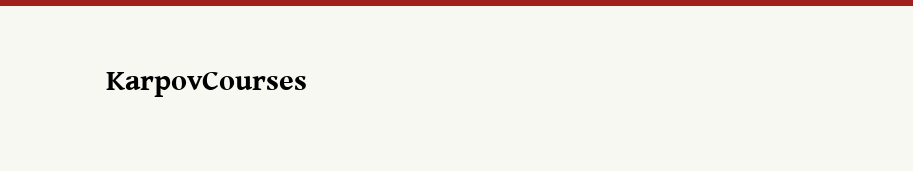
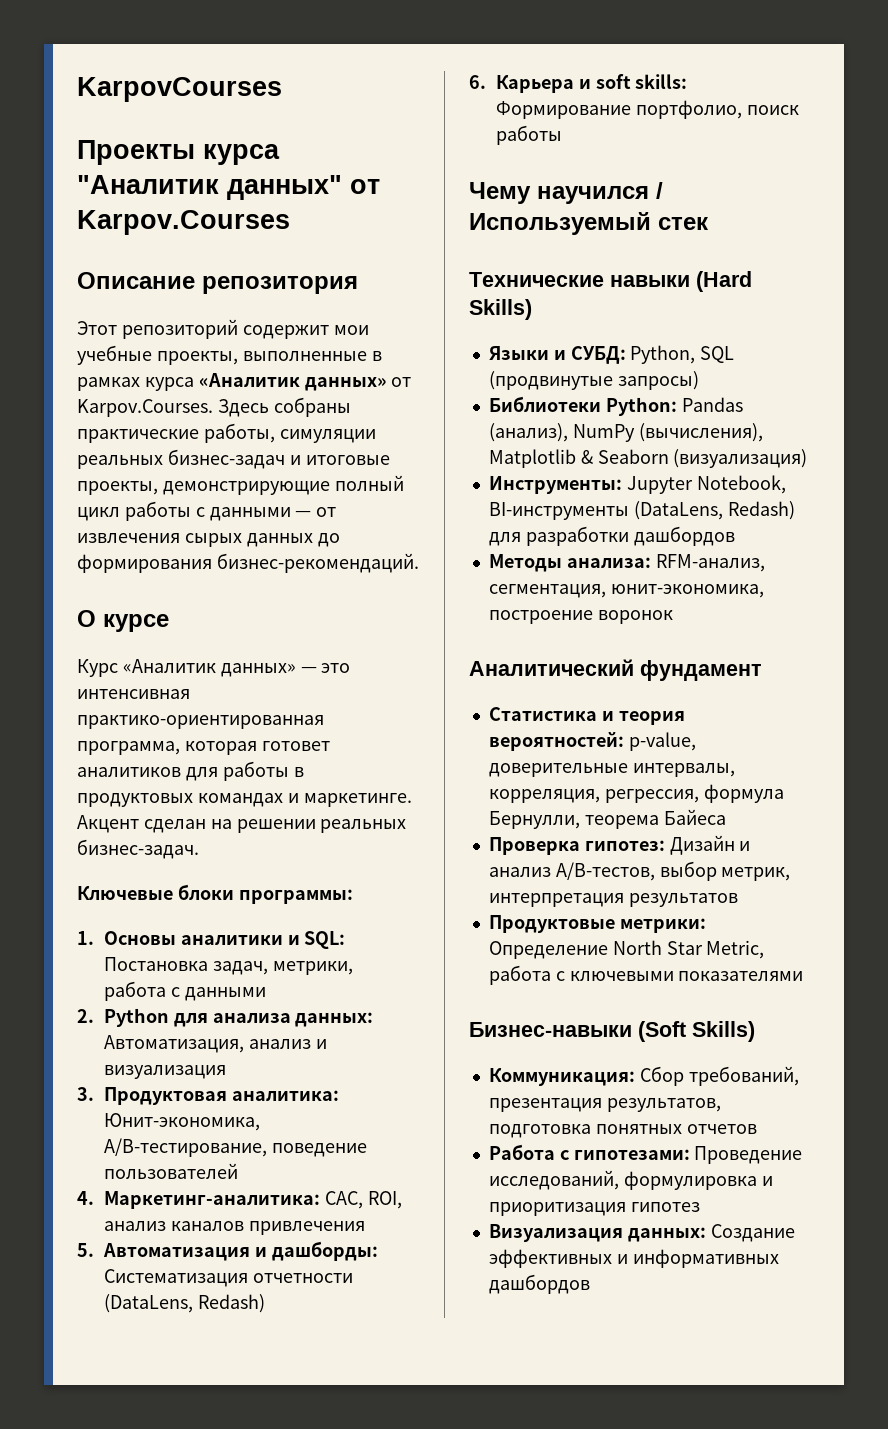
(307, 84) none -> [77,140,280,165] [77,175,380,200] [77,210,290,235] [77,272,358,294] [77,319,369,339] [77,345,382,365] [77,373,412,391] [77,397,351,417] [77,423,376,443] [77,449,390,469] [77,475,404,495] [77,501,337,521] [77,533,340,547] [77,553,419,573] [77,610,169,632] [77,659,351,677] [77,689,190,699] [77,715,324,729] [77,741,330,755] [77,761,304,781] [77,793,412,807] [77,815,407,833] [77,839,199,859] [77,884,353,904] [77,931,346,949] [103,957,353,975] [103,981,266,1001] [77,1008,374,1027] [103,1035,327,1053] [103,1065,226,1079] [77,1087,339,1105] [103,1113,260,1131] [103,1138,367,1157] [103,1163,238,1179] [77,1191,402,1209] [103,1221,365,1235] [77,1241,378,1261] [103,1269,353,1287] [103,1294,265,1313] [469,74,688,93] [495,100,799,119] [495,125,562,145] [469,182,663,204] [469,212,709,235] [469,271,752,292] [469,299,532,320] [488,345,735,364] [488,371,699,390] [488,396,743,416] [488,423,763,442] [488,449,808,468] [488,475,786,494] [488,501,795,520] [488,526,735,546] [488,554,765,572] [488,584,764,598] [488,610,673,624] [469,659,762,681] [488,707,685,725] [488,732,696,751] [488,763,735,777] [488,784,784,803] [488,809,726,829] [488,835,751,855] [488,861,791,881] [488,893,738,907] [488,915,706,933] [488,940,765,959] [488,965,804,985] [469,1021,755,1042] [488,1066,799,1086] [488,1098,721,1112] [488,1124,757,1138] [488,1144,803,1164] [488,1170,773,1190] [488,1202,700,1216] [488,1224,795,1242] [488,1249,779,1268] [488,1274,590,1294] // Проекты курса "Аналитик данных" от Karpov.Courses // Описание репозитория // Этот репозиторий содержит мои учебные проекты, выполненные в рамках курса «Аналитик данных» от Karpov.Courses. Здесь собраны практические работы, симуляции реальных бизнес-задач и итоговые проекты, демонстрирующие полный цикл работы с данными — от извлечения сырых данных до формирования бизнес-рекомендаций. // О курсе // Курс «Аналитик данных» — это интенсивная практико-ориентированная программа, которая готовет аналитиков для работы в продуктовых командах и маркетинге. Акцент сделан на решении реальных бизнес-задач. // Ключевые блоки программы: // 1. Основы аналитики и SQL: Постановка задач, метрики, работа с данными // 2. Python для анализа данных: Автоматизация, анализ и визуализация // 3. Продуктовая аналитика: Юнит-экономика, A/B-тестирование, поведение пользователей // 4. Маркетинг-аналитика: CAC, ROI, анализ каналов привлечения // 5. Автоматизация и дашборды: Систематизация отчетности (DataLens, Redash) // 6. Карьера и soft skills: Формирование портфолио, поиск работы // Чему научился / Используемый стек // Технические навыки (Hard Skills) // Языки и СУБД: Python, SQL (продвинутые запросы) // Библиотеки Python: Pandas (анализ), NumPy (вычисления), Matplotlib & Seaborn (визуализация) // Инструменты: Jupyter Notebook, BI-инструменты (DataLens, Redash) для разработки дашбордов // Методы анализа: RFM-анализ, сегментация, юнит-экономика, построение воронок // Аналитический фундамент // Статистика и теория вероятностей: p-value, доверительные интервалы, корреляция, регрессия, формула Бернулли, теорема Байеса // Проверка гипотез: Дизайн и анализ A/B-тестов, выбор метрик, интерпретация результатов // Продуктовые метрики: Определение North Star Metric, работа с ключевыми показателями // Бизнес-навыки (Soft Skills) // Коммуникация: Сбор требований, презентация результатов, подготовка понятных отчетов // Работа с гипотезами: Проведение исследований, формулировка и приоритизация гипотез // Визуализация данных: Создание эффективных и информативных дашбордов

